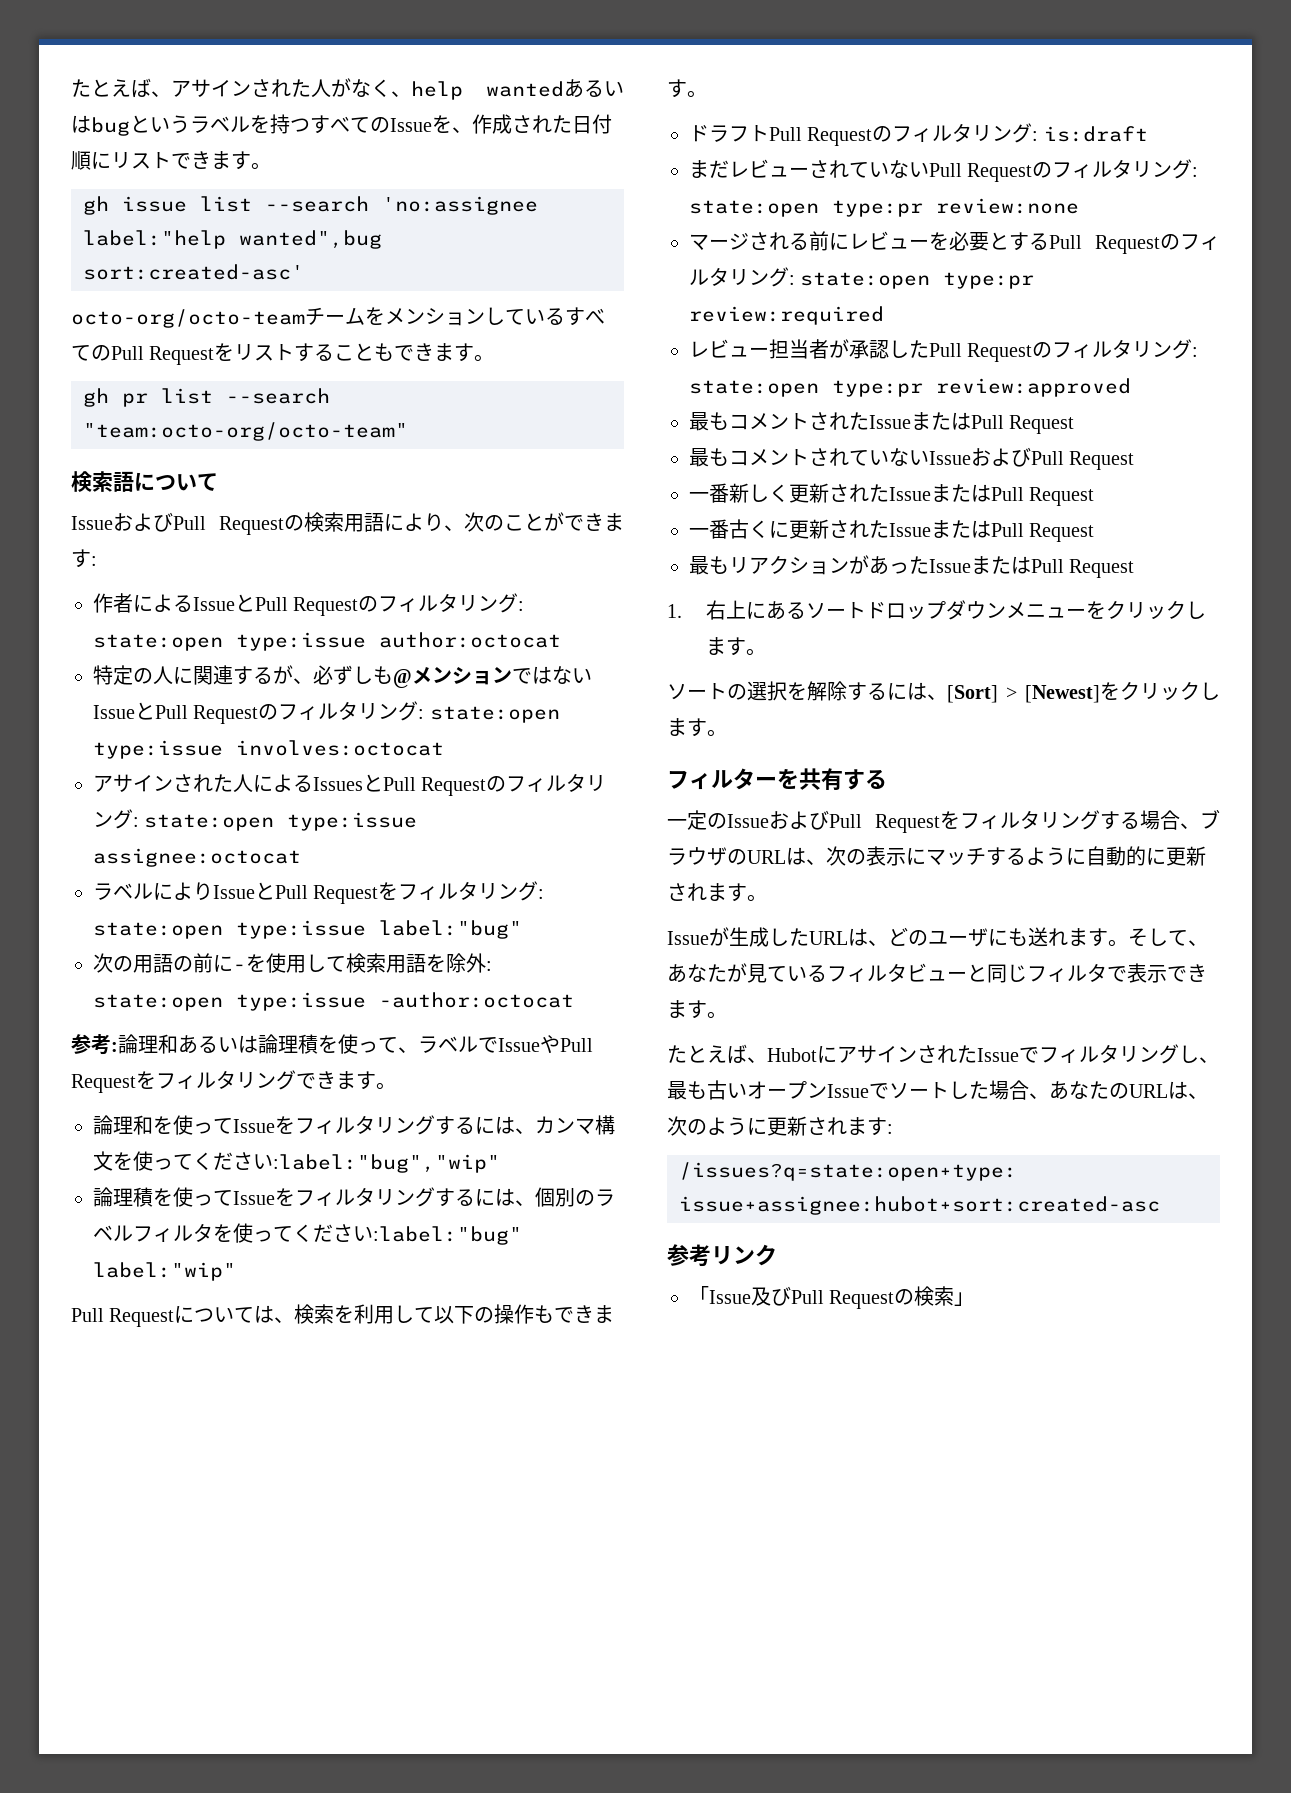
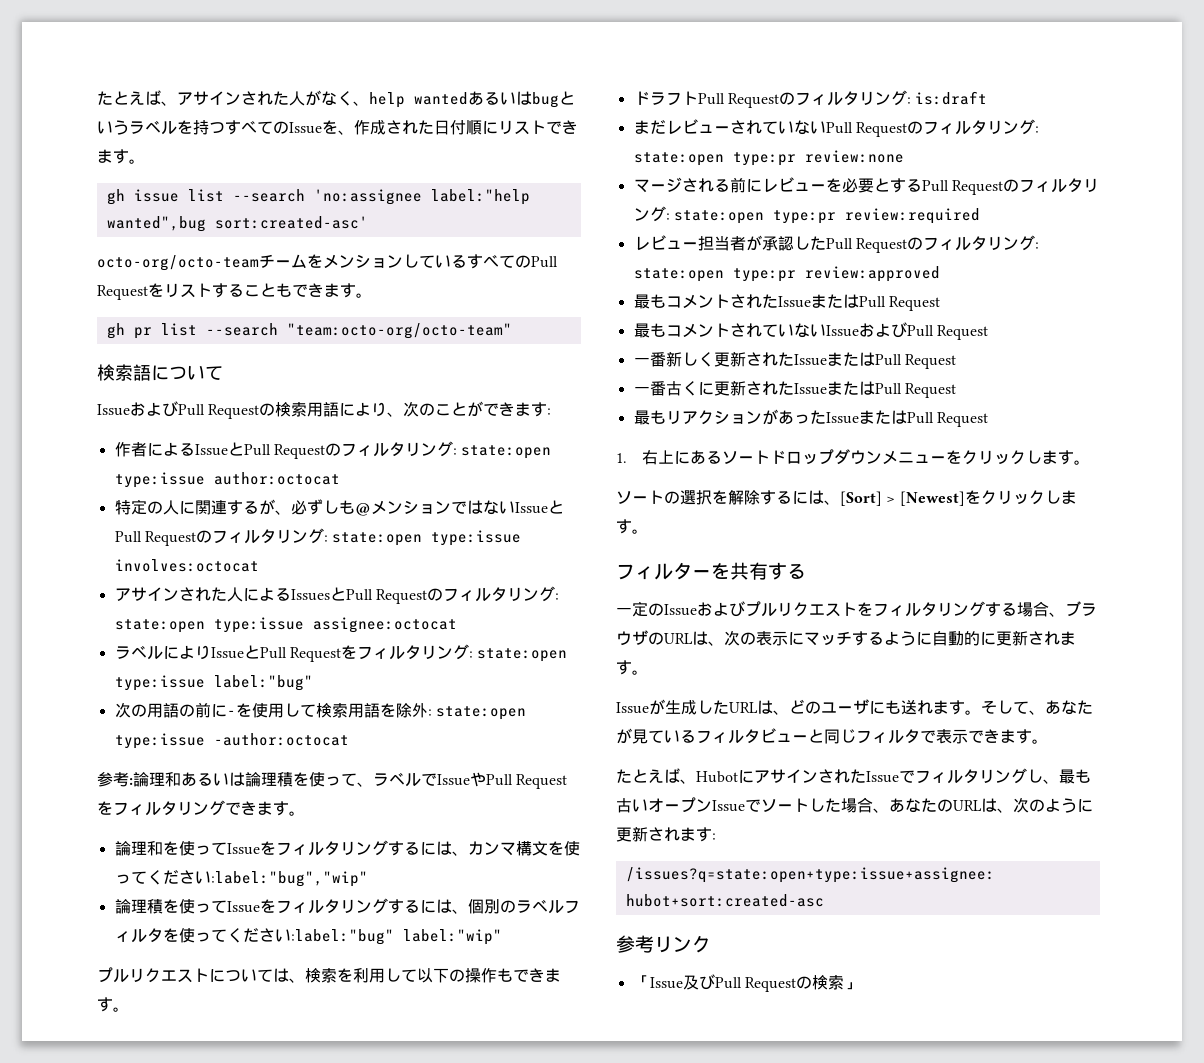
[71,1308,175,1327] Pull Request -> [97,967,209,983] プルリクエスト
[829,814,940,833] Pull Request -> [745,601,857,617] プルリクエスト

